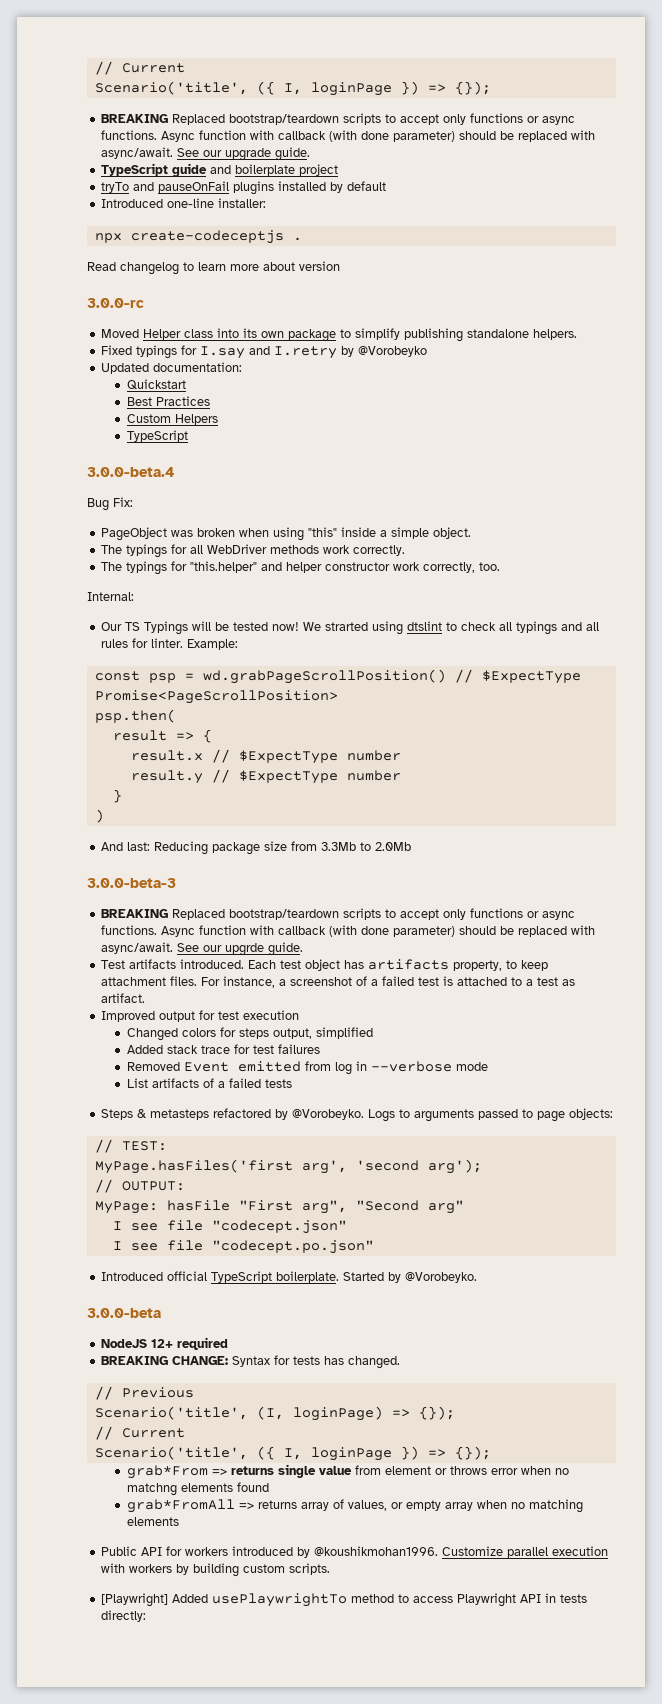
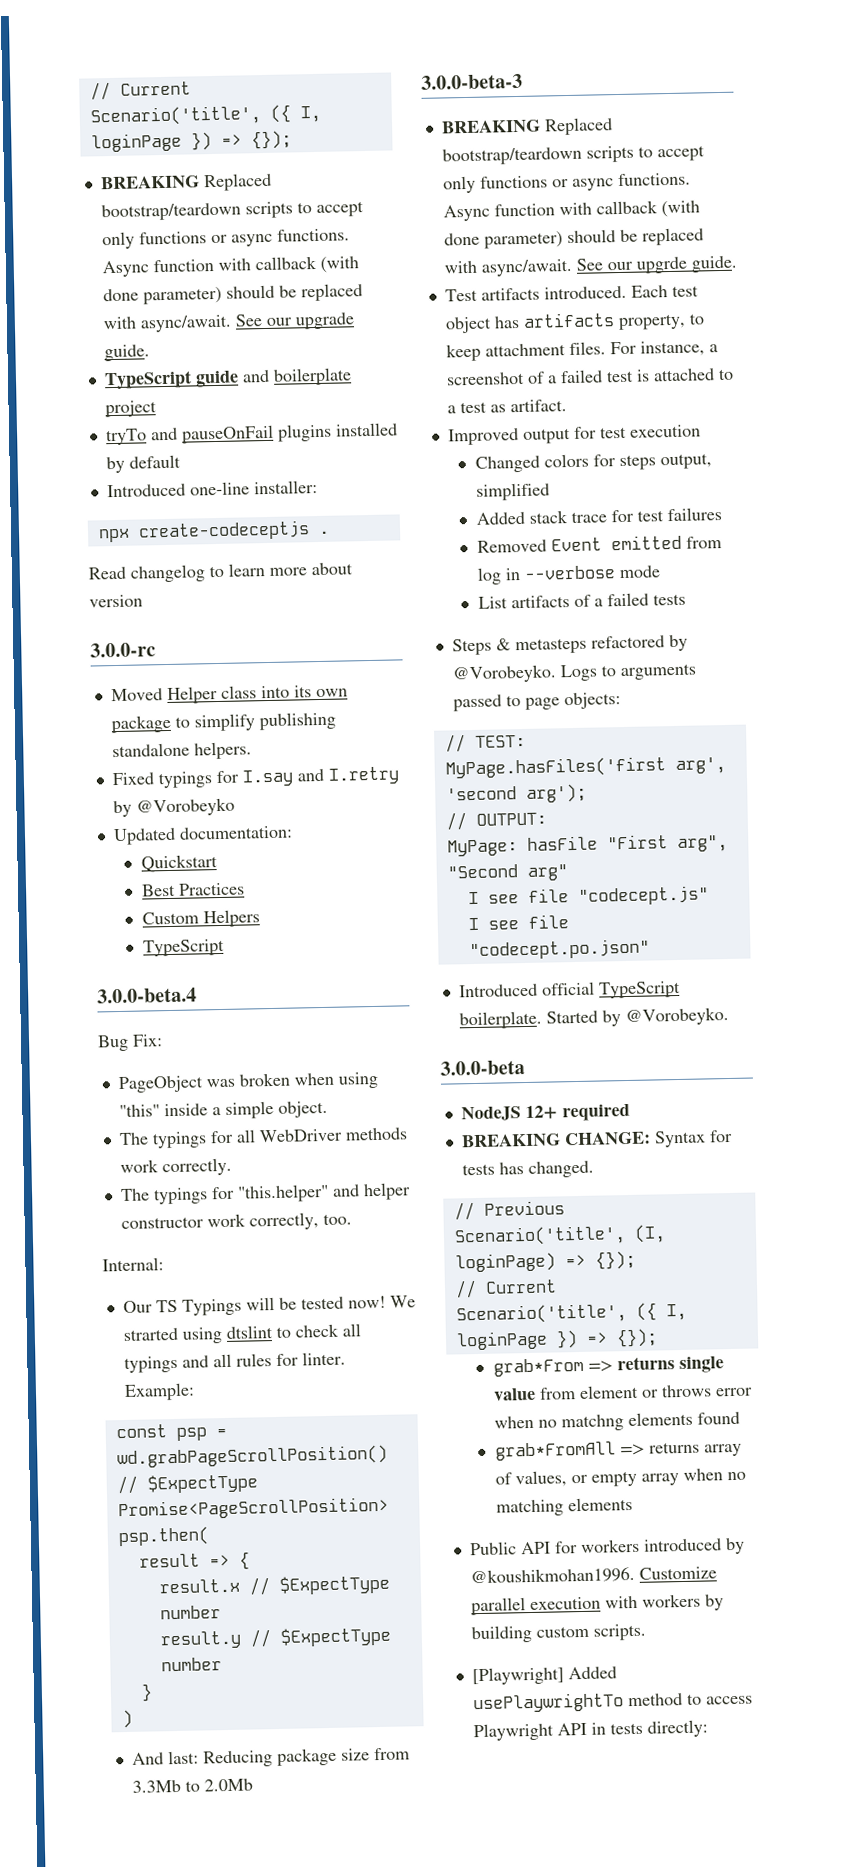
[211,1220,347,1234] "codecept.json" -> [577,885,709,906] "codecept.js"

